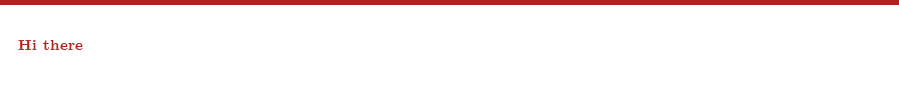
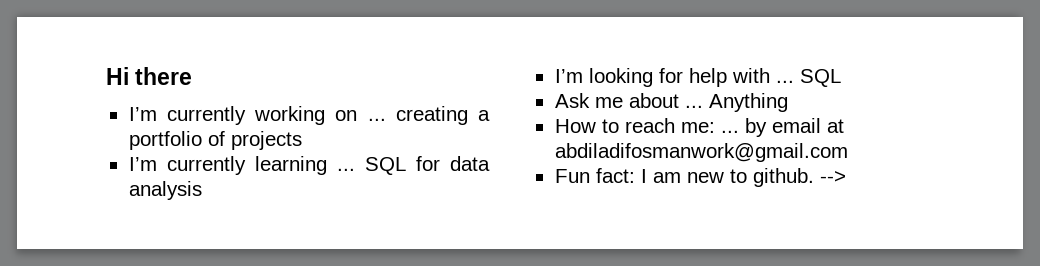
(83, 45) none -> [128,106,490,125] [128,131,302,150] [128,156,490,175] [128,181,202,200] [554,68,841,87] [554,93,788,112] [554,118,844,137] [554,143,848,162] [554,168,846,187] // I’m currently working on ... creating a portfolio of projects // I’m currently learning ... SQL for data analysis // I’m looking for help with ... SQL // Ask me about ... Anything // How to reach me: ... by email at abdiladifosmanwork@gmail.com // Fun fact: I am new to github. -->

